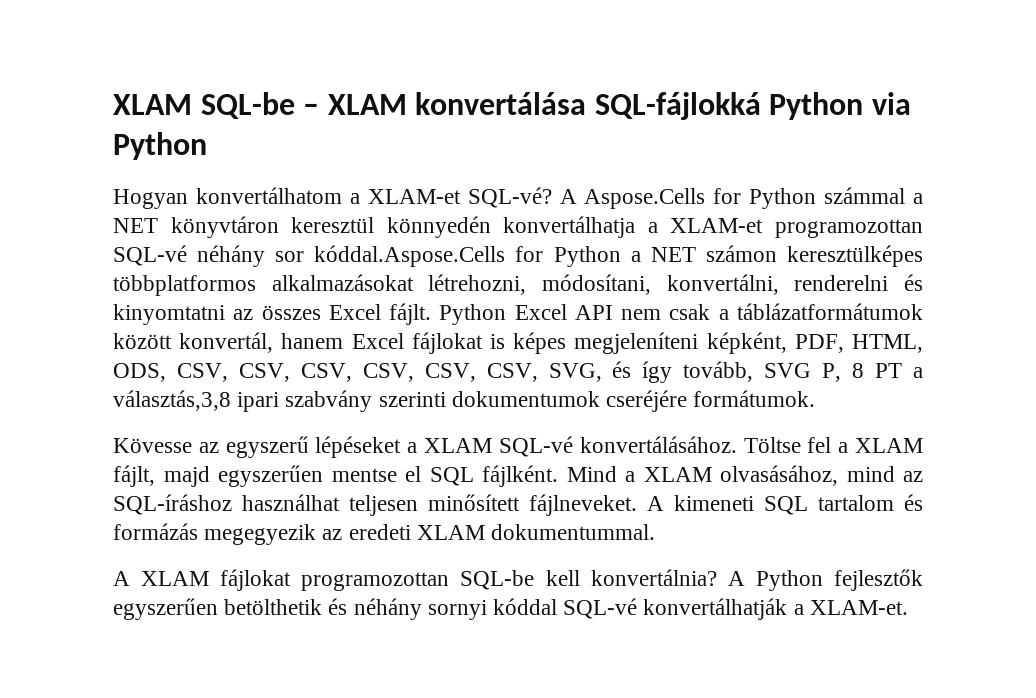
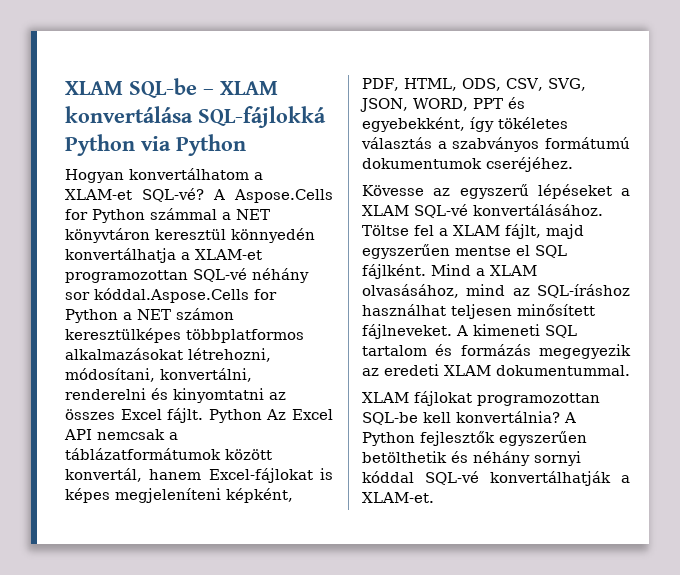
(507, 314) none -> [266,409,287,420] Az
[621,304,711,320] nem csak -> [97,429,165,440] nemcsak
[351,332,483,354] Excel fájlokat -> [208,468,313,483] Excel-fájlokat
[238,361,923,383] [113,390,816,412] CSV, CSV, CSV, CSV, CSV, SVG, és így tovább, SVG P, 8 PT a választás,3,8 ipari szabvány szerinti dokumentumok cseréjére formátumok. -> [547,78,586,91] [360,97,525,112] [362,117,568,132] [361,137,630,152] [362,157,573,172] SVG, JSON, WORD, PPT és egyebekként, így tökéletes választás a szabványos formátumú dokumentumok cseréjéhez.
[113,571,130,586] A -> (630, 370) none

